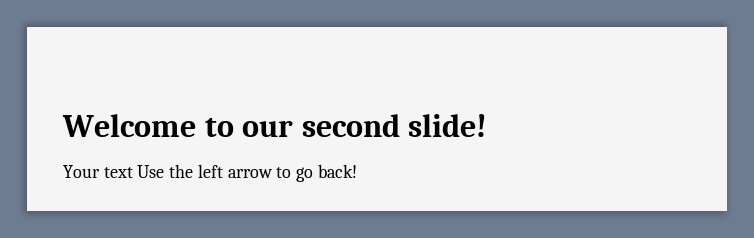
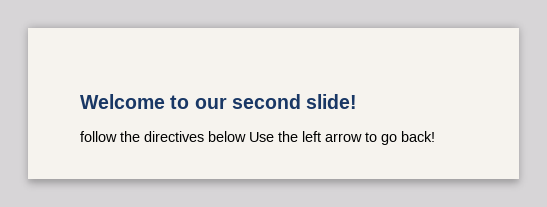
[63,165,133,178] Your text -> [80,131,246,142] follow the directives below

